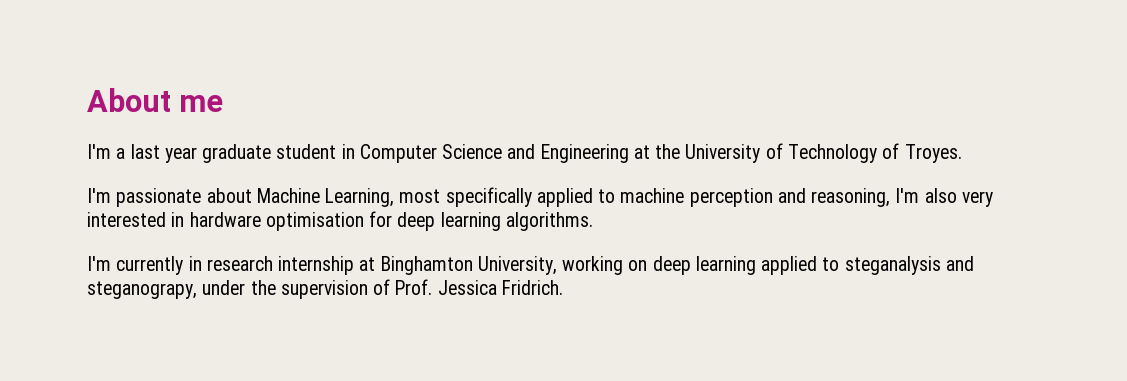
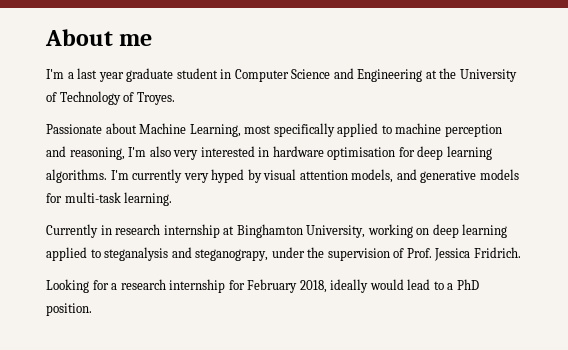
[87,188,202,207] I'm passionate -> [46,124,102,134] Passionate
(593, 221) // -> (107, 176) none
(184, 265) none -> [183,169,519,183] [46,192,173,206] [46,224,98,238] very hyped by visual attention models, and generative models for multi-task learning. // Currently
(563, 287) none -> [46,279,479,293] [46,303,92,316] // Looking for a research internship for February 2018, ideally would lead to a PhD position.

